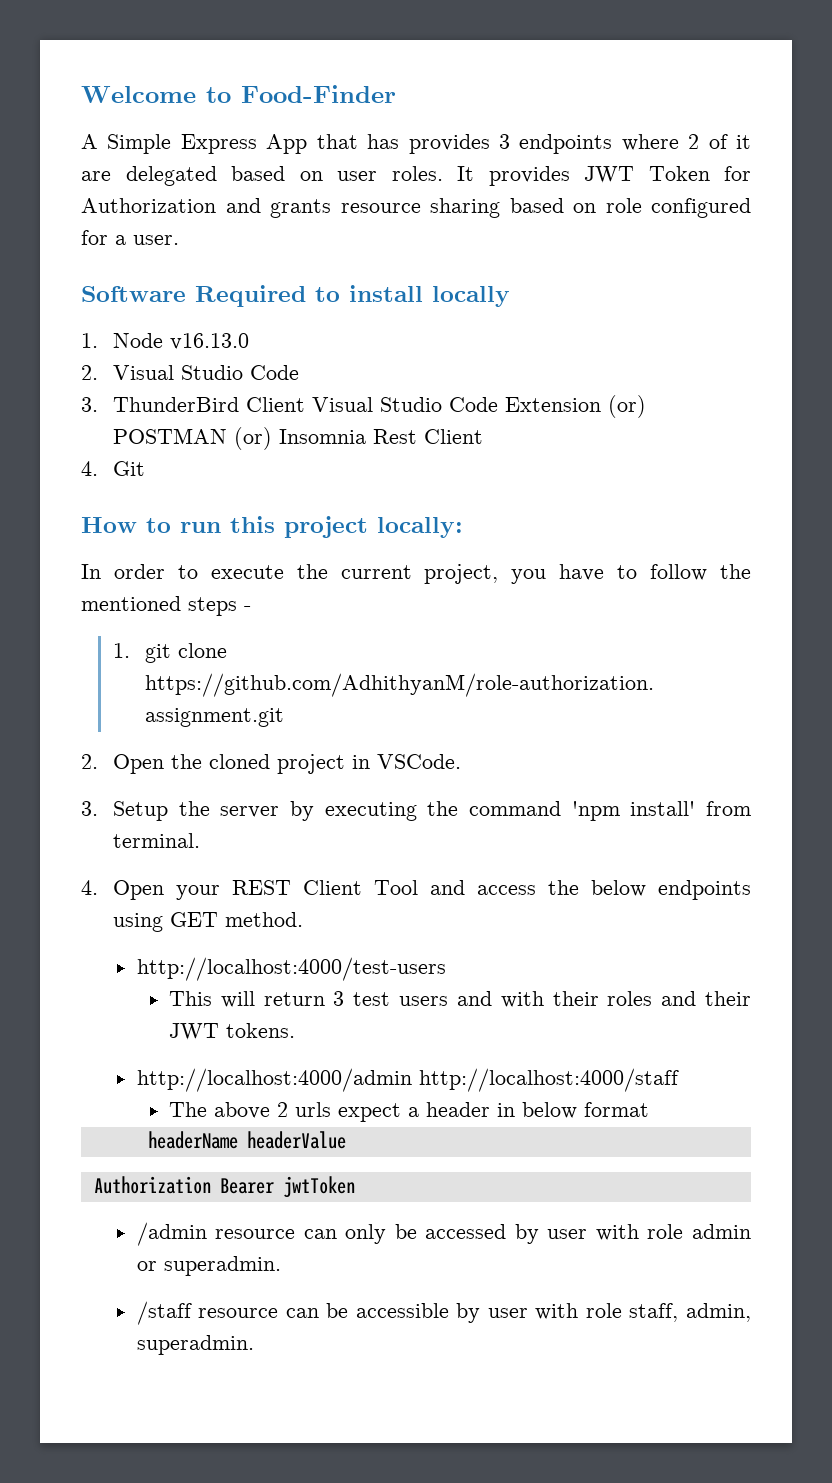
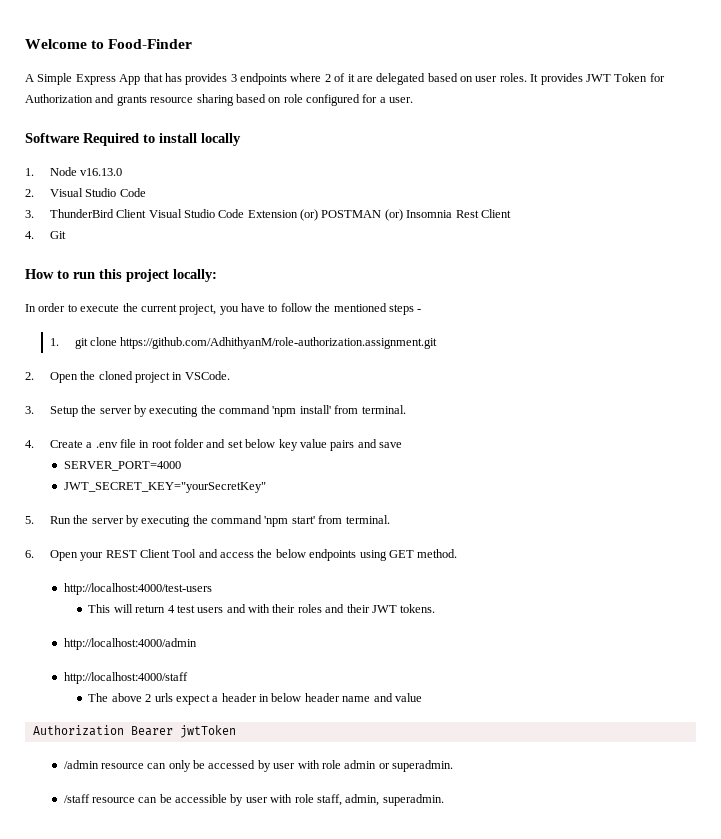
(98, 887) none -> [49,439,403,451] [63,461,181,471] [63,482,266,493] [25,515,390,527] [25,550,34,558] Create a .env file in root folder and set below key value pairs and save // SERVER_PORT=4000 // JWT_SECRET_KEY="yourSecretKey" // 5. Run the server by executing the command 'npm start' from terminal. // 6.
[333,991,345,1006] 3 -> [167,605,175,613] 4
(412, 1080) none -> (197, 644) //
[583,1102,649,1117] [147,1131,346,1149] format // headerName headerValue -> [304,693,422,702] header name and value

